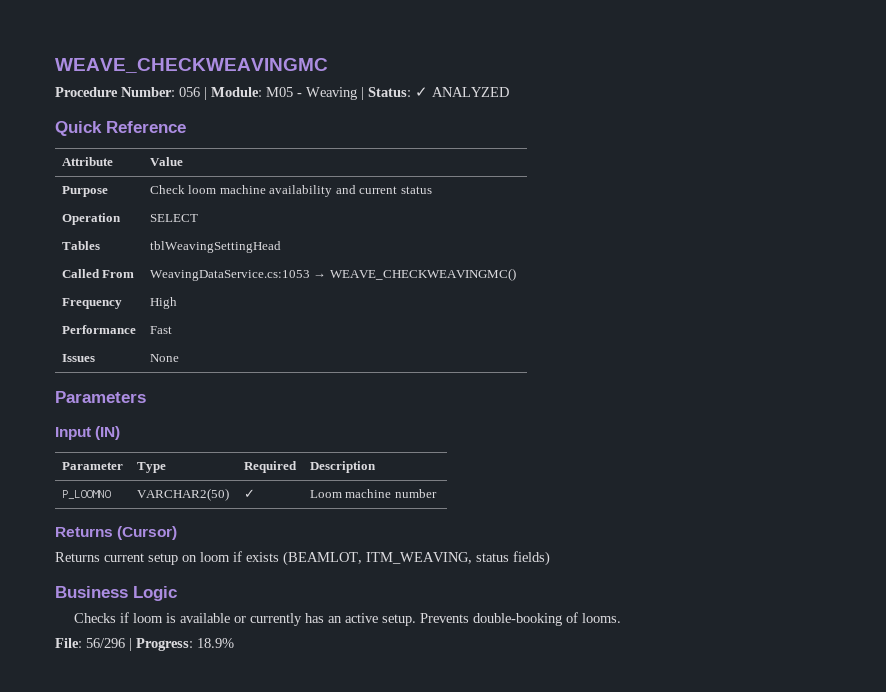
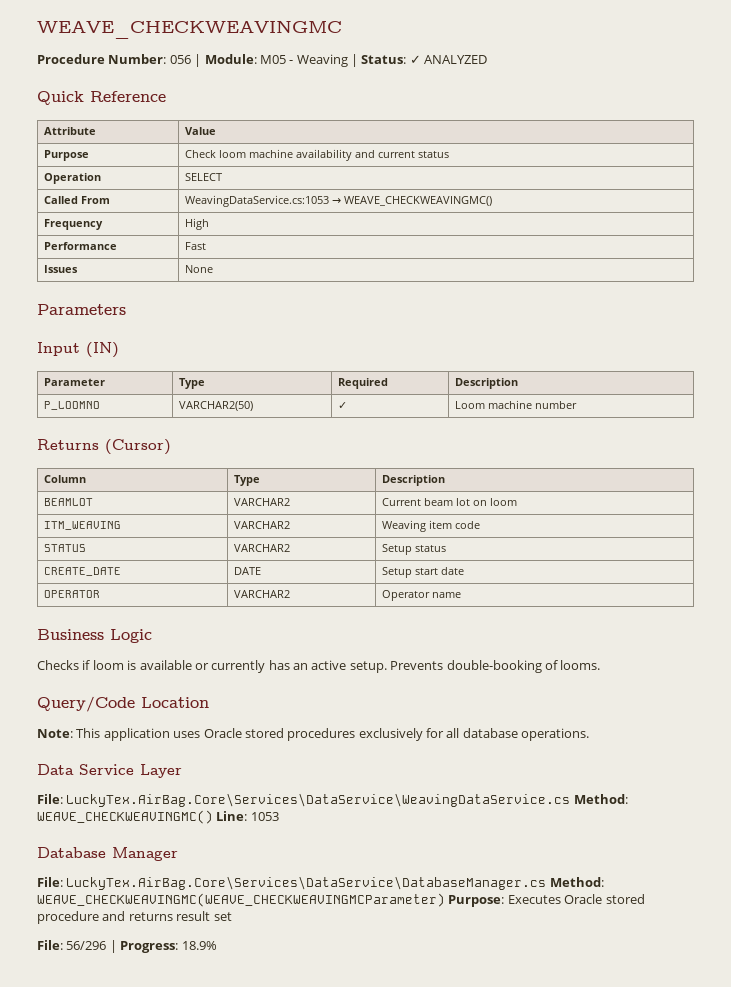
[61,241,100,250] [149,241,281,253] // Tables | tblWeavingSettingHead -> (223, 177) none
[55,551,550,566] // Returns current setup on loom if exists (BEAMLOT, ITM_WEAVING, status fields) -> [44,475,87,483] [234,475,261,486] [382,475,446,486] [44,498,94,506] [234,498,291,506] [382,498,518,506] [44,521,122,530] [234,521,291,529] [382,520,481,532] [44,544,87,552] [234,544,291,552] [382,544,447,555] [44,567,122,576] [234,567,262,575] [382,567,465,578] [44,590,101,598] [234,590,291,598] [382,590,462,601] // Column | Type | Description // BEAMLOT | VARCHAR2 | Current beam lot on loom // ITM_WEAVING | VARCHAR2 | Weaving item code // STATUS | VARCHAR2 | Setup status // CREATE_DATE | DATE | Setup start date // OPERATOR | VARCHAR2 | Operator name
(622, 618) none -> [37,696,209,712] [37,728,590,741] [37,764,182,778] [37,793,628,807] [37,810,279,824] [37,847,178,861] [37,876,604,890] [37,893,645,907] [37,911,232,924] // Query/Code Location // Note: This application uses Oracle stored procedures exclusively for all database operations. // Data Service Layer // File: LuckyTex.AirBag.Core\Services\DataService\WeavingDataService.cs Method: WEAVE_CHECKWEAVINGMC() Line: 1053 // Database Manager // File: LuckyTex.AirBag.Core\Services\DataService\DatabaseManager.cs Method: WEAVE_CHECKWEAVINGMC(WEAVE_CHECKWEAVINGMCParameter) Purpose: Executes Oracle stored procedure and returns result set

